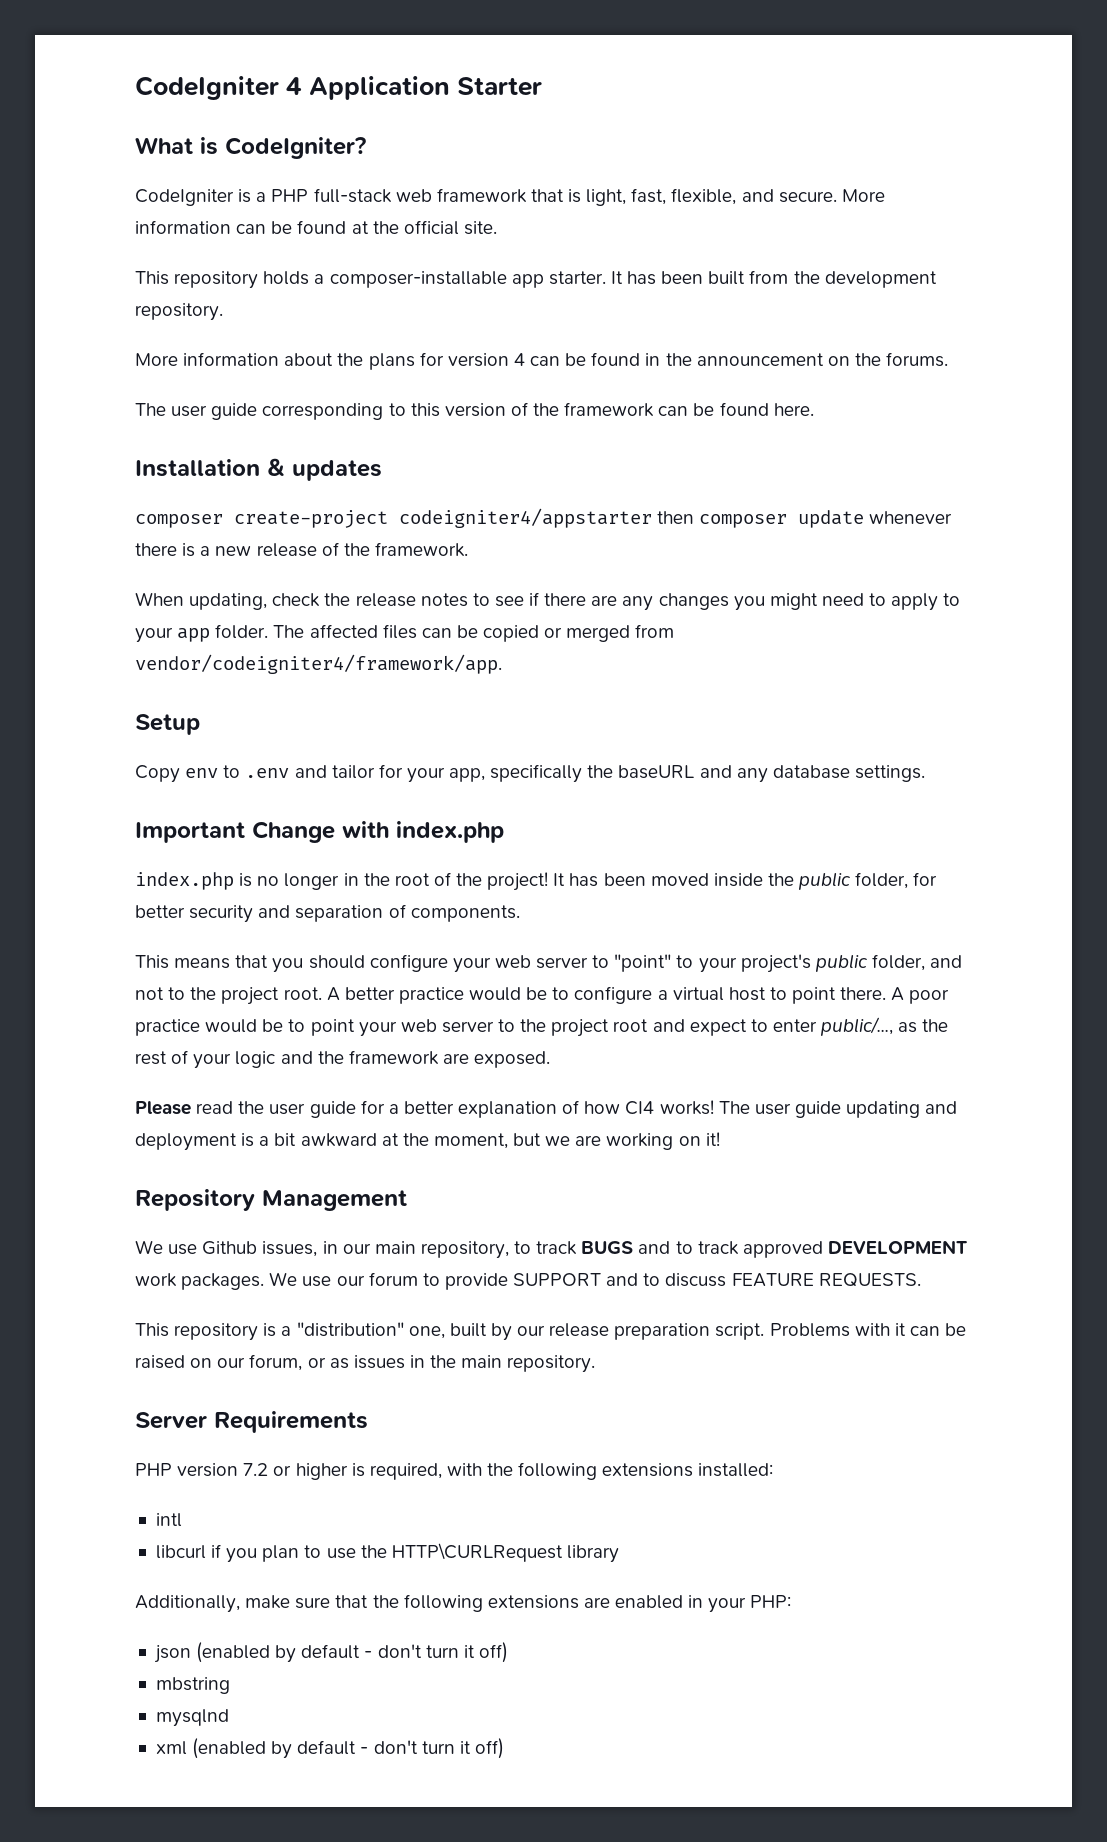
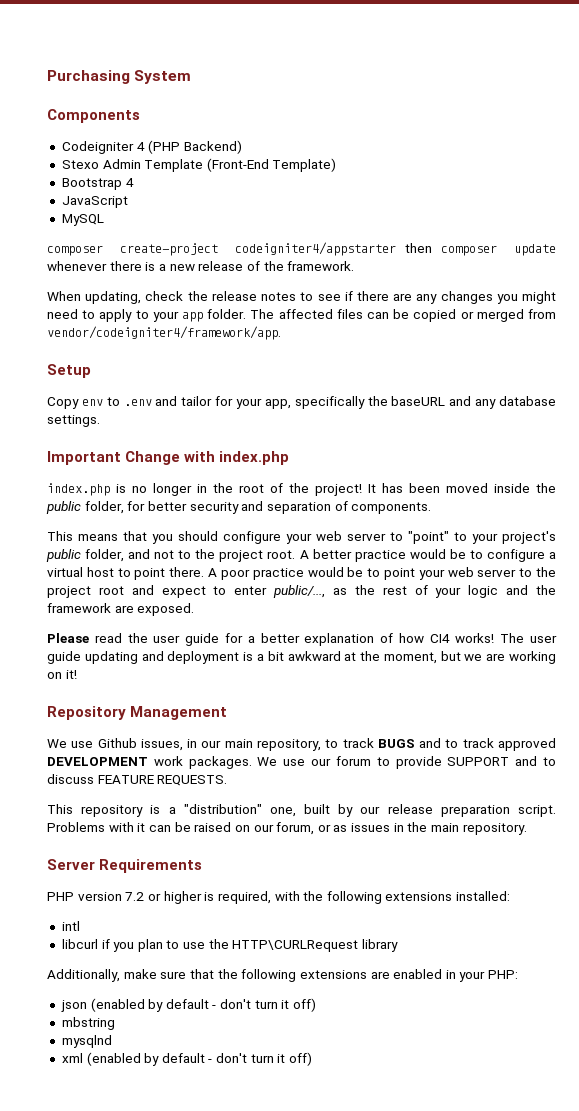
[135,76,543,100] [135,137,366,159] [135,188,885,206] [135,220,497,235] [135,270,937,289] [135,303,223,321] [135,352,949,370] [135,402,814,420] [135,458,382,481] CodeIgniter 4 Application Starter // What is CodeIgniter? // CodeIgniter is a PHP full-stack web framework that is light, fast, flexible, and secure. More information can be found at the official site. // This repository holds a composer-installable app starter. It has been built from the development repository. // More information about the plans for version 4 can be found in the announcement on the forums. // The user guide corresponding to this version of the framework can be found here. // Installation & updates -> [47,70,192,84] [47,109,140,123] [61,140,242,154] [61,158,337,172] [61,178,134,190] [61,196,128,208] [61,214,104,226] Purchasing System // Components // Codeigniter 4 (PHP Backend) // Stexo Admin Template (Front-End Template) // Bootstrap 4 // JavaScript // MySQL

